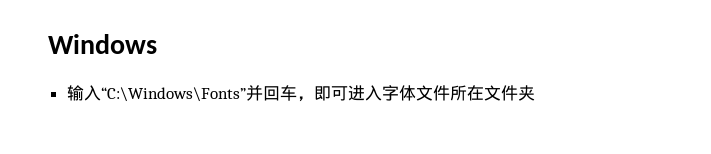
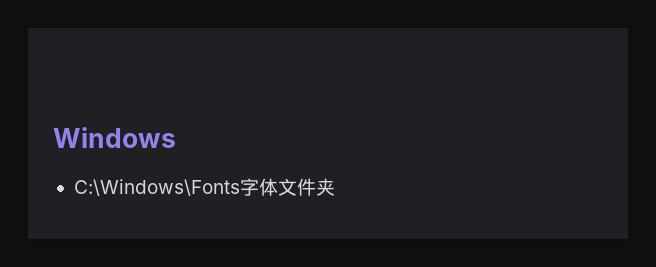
[66,85,484,102] 输入“C:\Windows\Fonts”并回车，即可进入字体文件所在 -> [73,178,278,196] C:\Windows\Fonts字体

